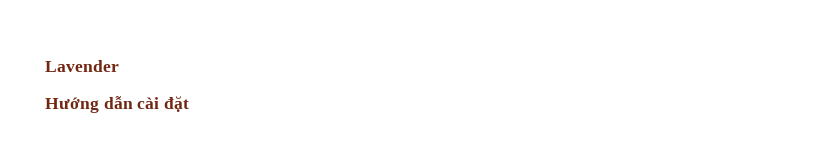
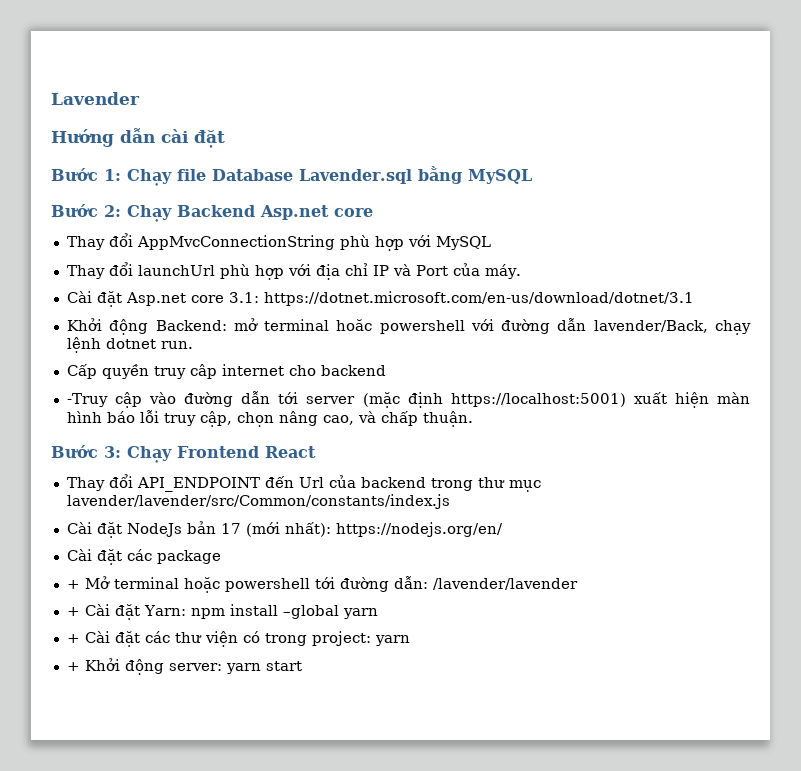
(190, 104) none -> [51,166,532,186] [51,204,373,222] [66,233,491,251] [66,262,521,280] [66,291,694,307] [66,318,751,335] [66,337,193,353] [66,364,386,379] [66,391,750,408] [66,410,473,427] [51,445,316,463] [66,474,541,492] [66,494,450,509] [66,521,503,538] [66,549,221,565] [66,576,578,593] [66,604,378,620] [66,631,410,647] [66,658,302,675] // Bước 1: Chạy file Database Lavender.sql bằng MySQL // Bước 2: Chạy Backend Asp.net core // Thay đổi AppMvcConnectionString phù hợp với MySQL // Thay đổi launchUrl phù hợp với địa chỉ IP và Port của máy. // Cài đặt Asp.net core 3.1: https://dotnet.microsoft.com/en-us/download/dotnet/3.1 // Khởi động Backend: mở terminal hoăc powershell với đường dẫn lavender/Back, chạy lệnh dotnet run. // Cấp quyền truy câp internet cho backend // -Truy cập vào đường dẫn tới server (mặc định https://localhost:5001) xuất hiện màn hình báo lỗi truy cập, chọn nâng cao, và chấp thuận. // Bước 3: Chạy Frontend React // Thay đổi API_ENDPOINT đến Url của backend trong thư mục lavender/lavender/src/Common/constants/index.js // Cài đặt NodeJs bản 17 (mới nhất): https://nodejs.org/en/ // Cài đặt các package // + Mở terminal hoặc powershell tới đường dẫn: /lavender/lavender // + Cài đặt Yarn: npm install –global yarn // + Cài đặt các thư viện có trong project: yarn // + Khởi động server: yarn start

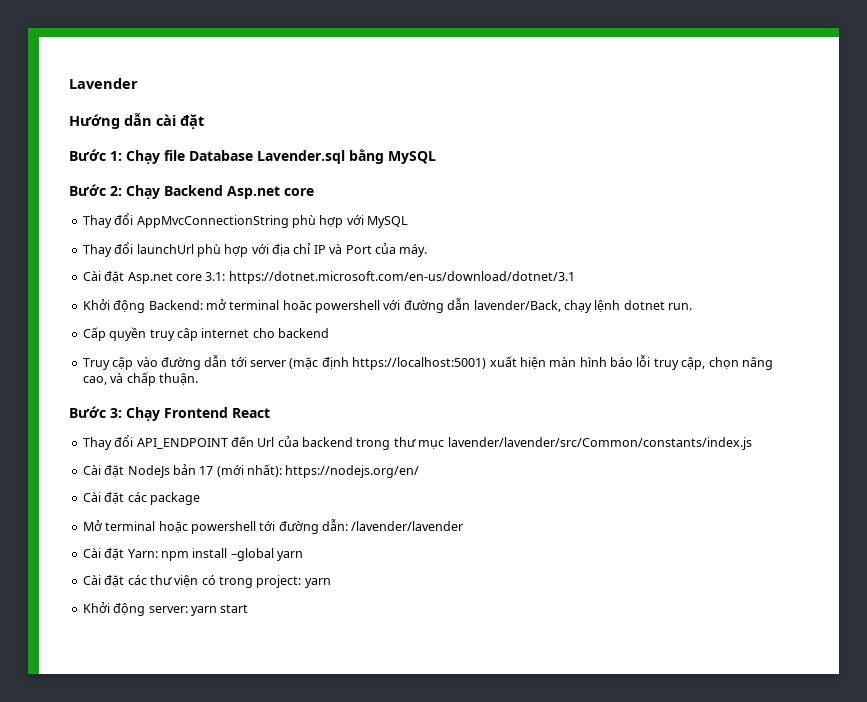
[66,393,108,407] -Truy -> [82,358,110,370] Truy
[66,580,80,589] + -> (200, 498) none
[66,607,80,616] + -> (464, 526) none
[66,634,80,643] + -> (303, 556) none
[66,662,80,671] + -> (331, 583) none

